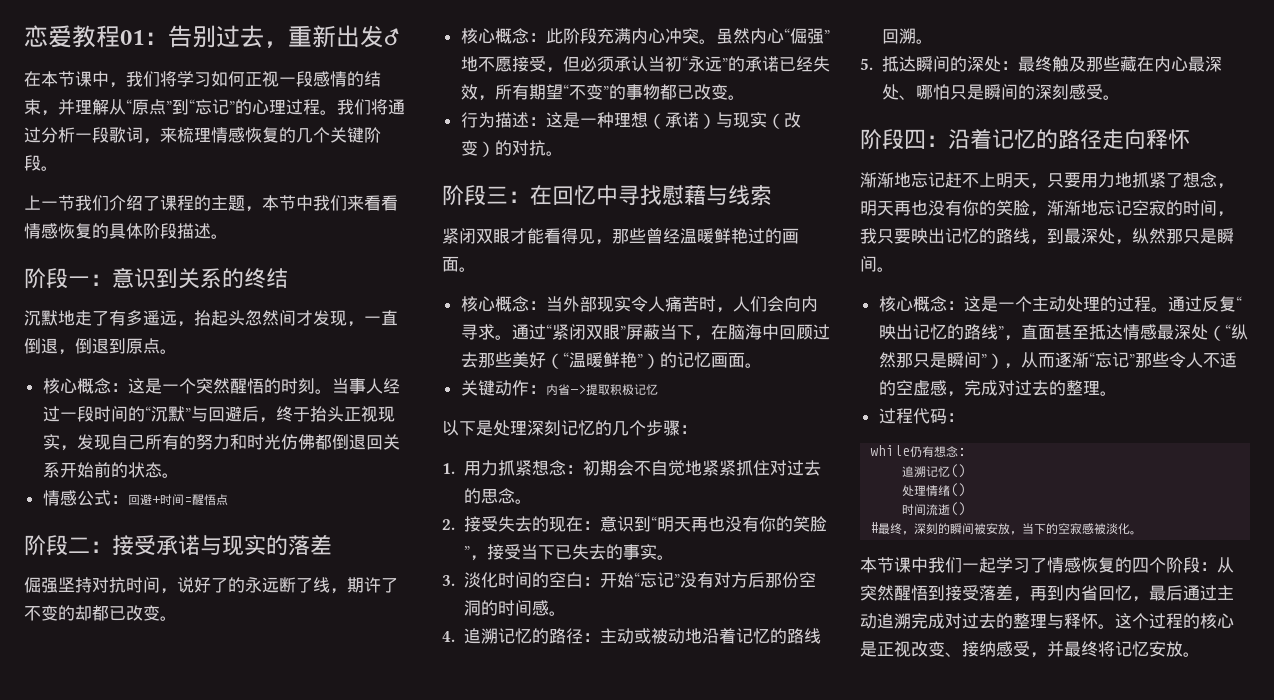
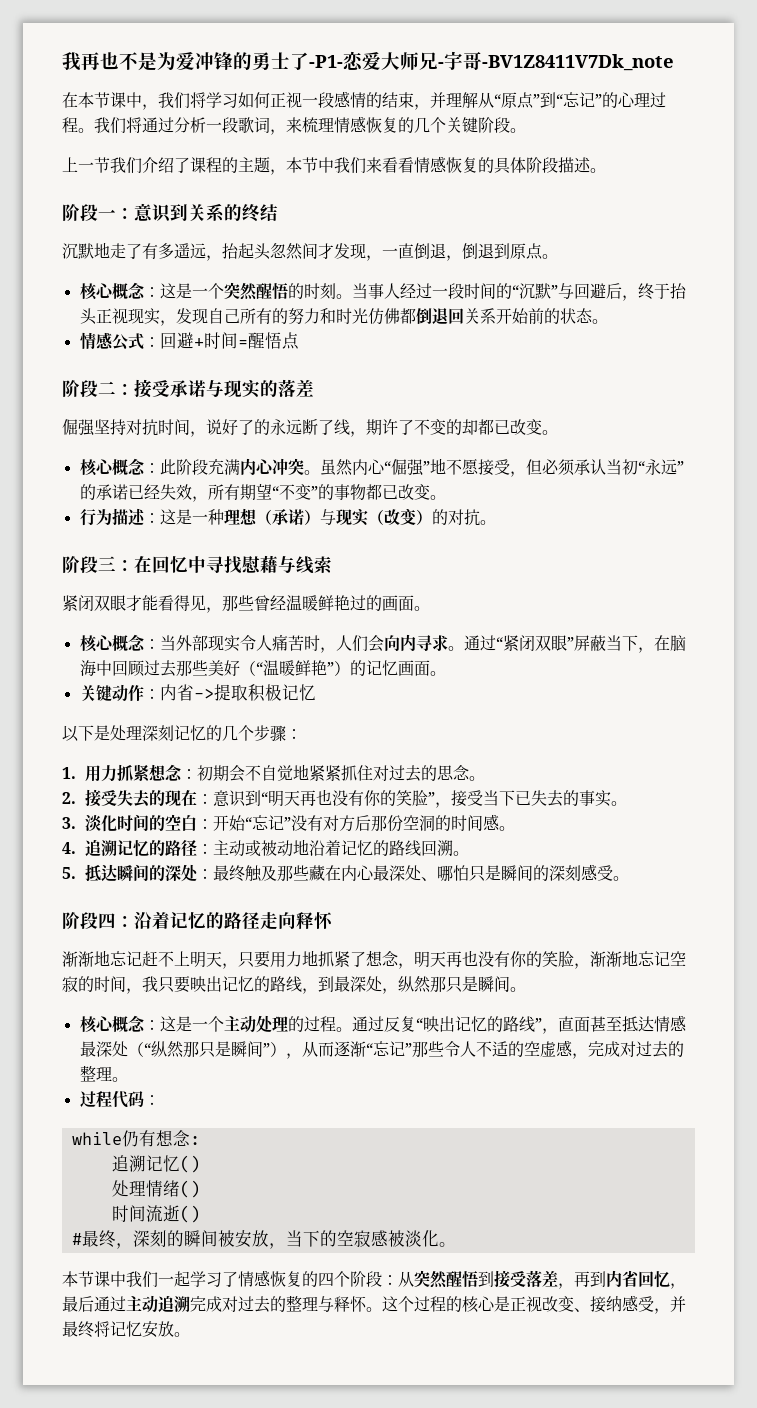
[24,25,400,48] 恋爱教程01：告别过去，重新出发♂ -> [62,51,674,71] 我再也不是为爱冲锋的勇士了-P1-恋爱大师兄-宇哥-BV1Z8411V7Dk_note

